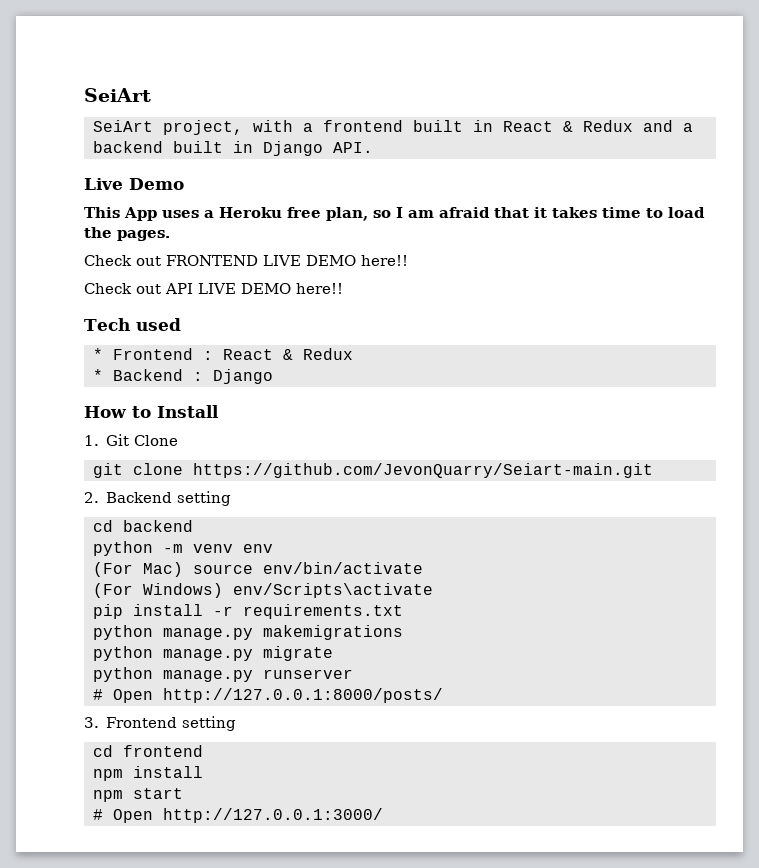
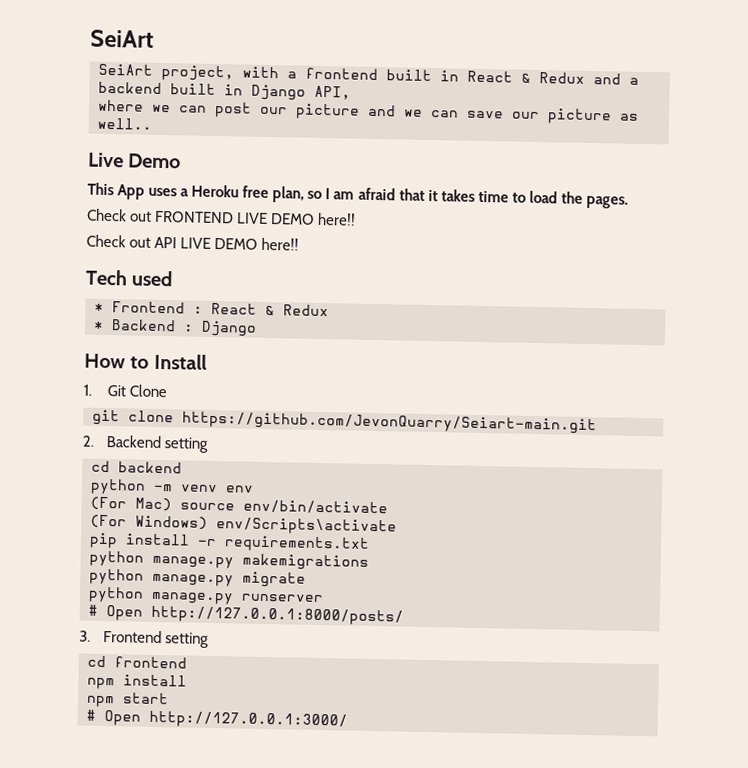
[332,142,373,153] API. -> [314,85,351,100] [98,99,639,125] [97,117,152,130] API, // where we can post our picture and we can save our picture as well..

